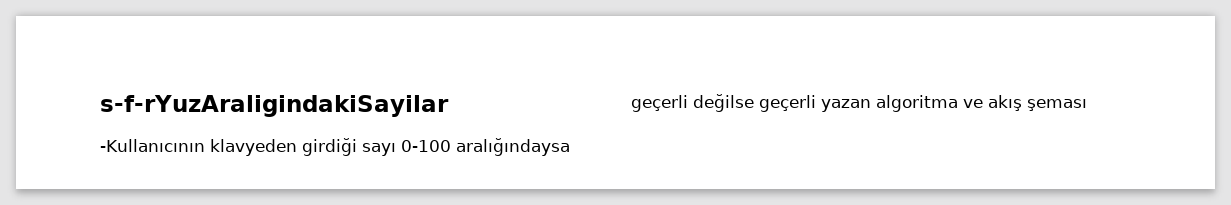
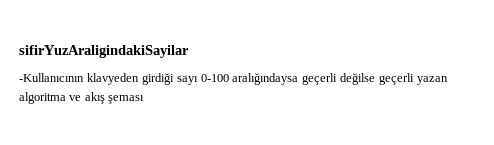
[100,95,449,117] s-f-rYuzAraligindakiSayilar -> [19,45,189,58] sifirYuzAraligindakiSayilar

